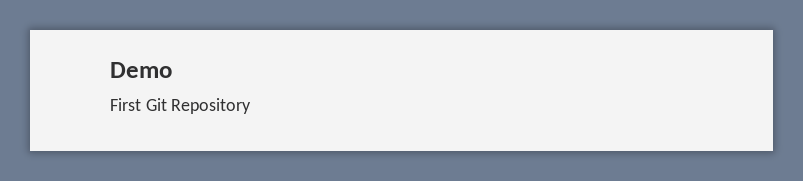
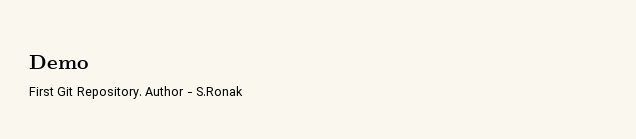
[171,98,252,114] Repository -> [76,86,243,99] Repository. Author - S.Ronak

